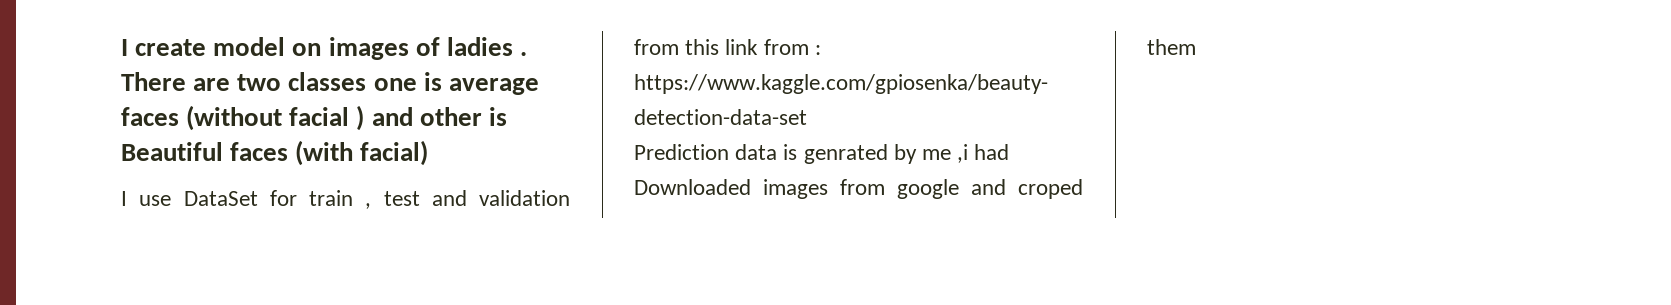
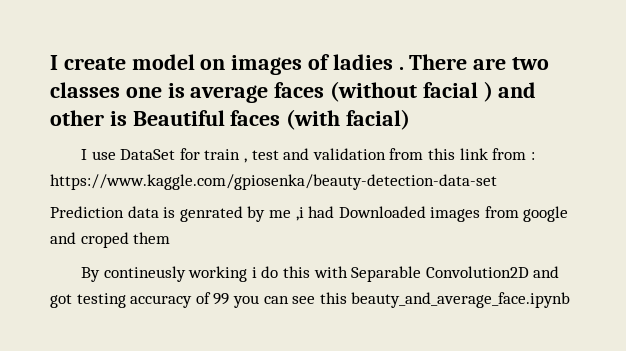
(1196, 47) none -> [81,266,560,282] [50,292,571,308] // By contineusly working i do this with Separable Convolution2D and got testing accuracy of 99 you can see this beauty_and_average_face.ipynb

